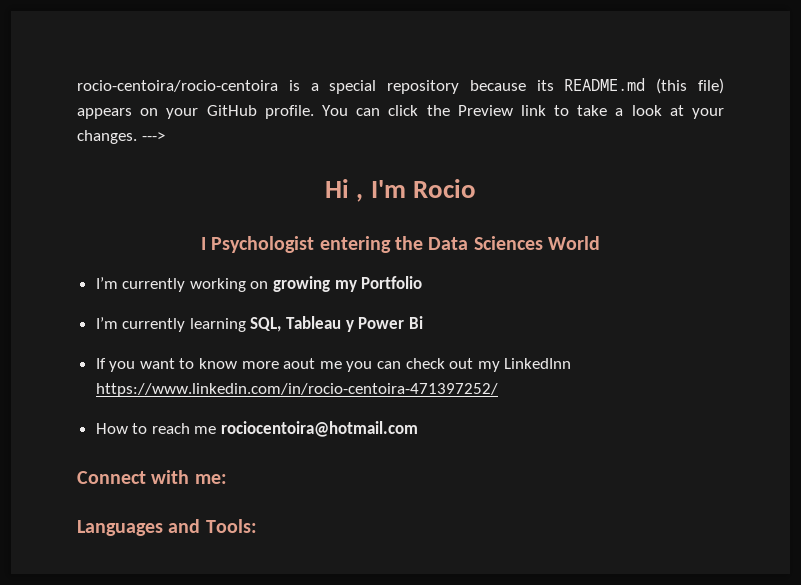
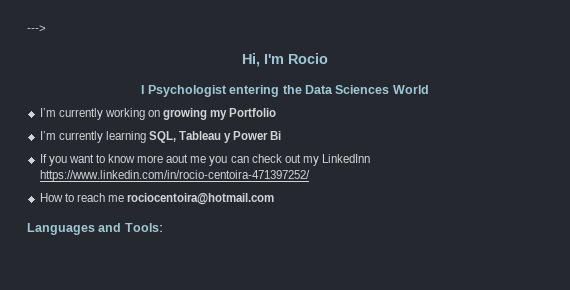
[77,78,724,94] [77,105,724,119] [77,130,137,144] rocio-centoira/rocio-centoira is a special repository because its README.md (this file) appears on your GitHub profile. You can click the Preview link to take a look at your changes. -> (27, 28) none
[325,179,364,202] Hi , -> [242,53,260,67] Hi,
[77,470,227,484] // Connect with me: -> (275, 199) none

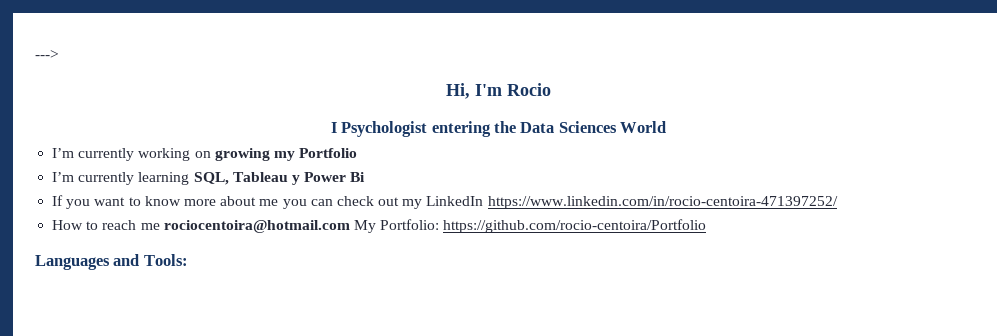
[166,154,189,163] aout -> [220,196,257,206] about
[322,154,371,163] LinkedInn -> [426,196,484,206] LinkedIn
(275, 199) none -> [353,219,707,233] My Portfolio: https://github.com/rocio-centoira/Portfolio

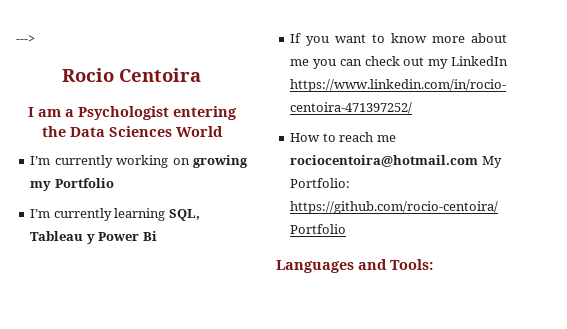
[446,83,502,99] Hi, I'm -> (35, 39) none
(551, 89) none -> [119,68,201,82] Centoira
(337, 127) none -> [37,109,74,117] am a

